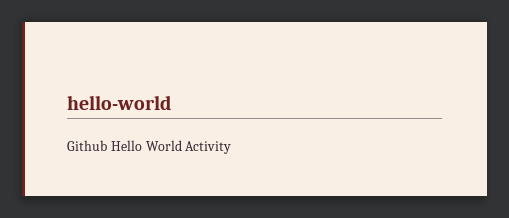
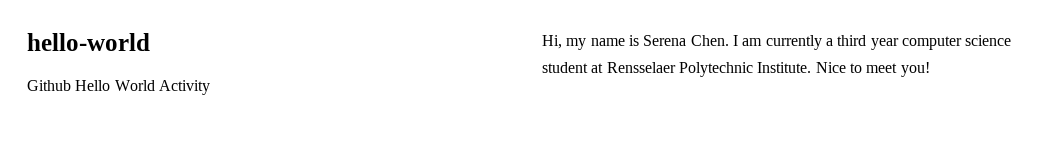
(232, 147) none -> [542,35,1012,50] [542,62,930,77] // Hi, my name is Serena Chen. I am currently a third year computer science student at Rensselaer Polytechnic Institute. Nice to meet you!

